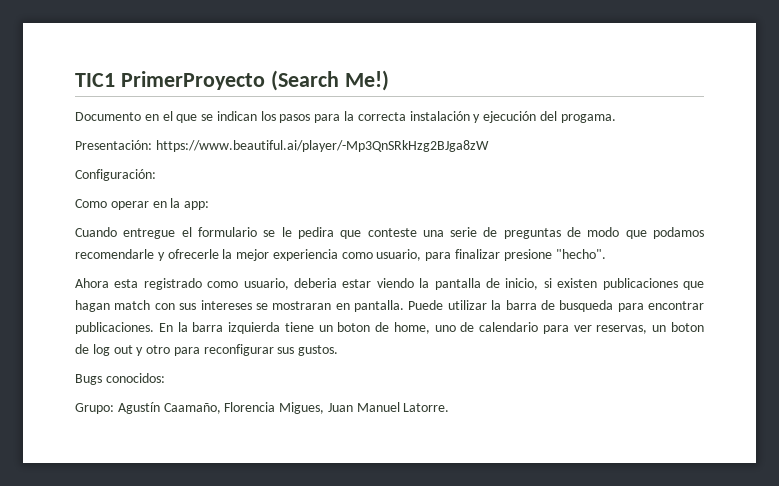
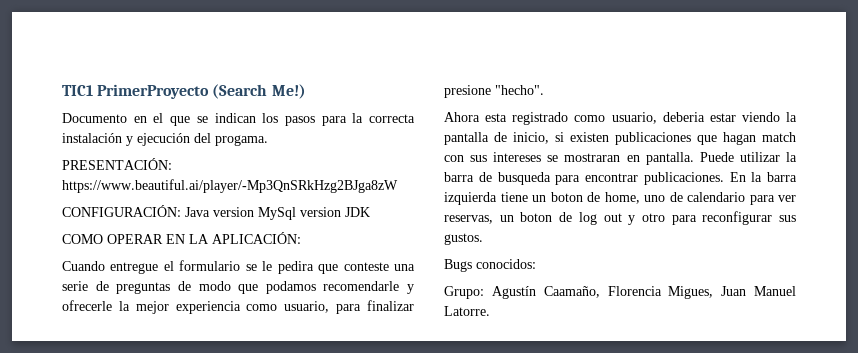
[75,140,152,150] Presentación: -> [62,158,172,170] PRESENTACIÓN:
[75,169,156,181] [75,198,210,210] Configuración: // Como operar en la app: -> [62,205,370,220] [62,232,301,244] CONFIGURACIÓN: Java version MySql version JDK // COMO OPERAR EN LA APLICACIÓN:

